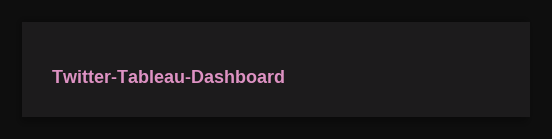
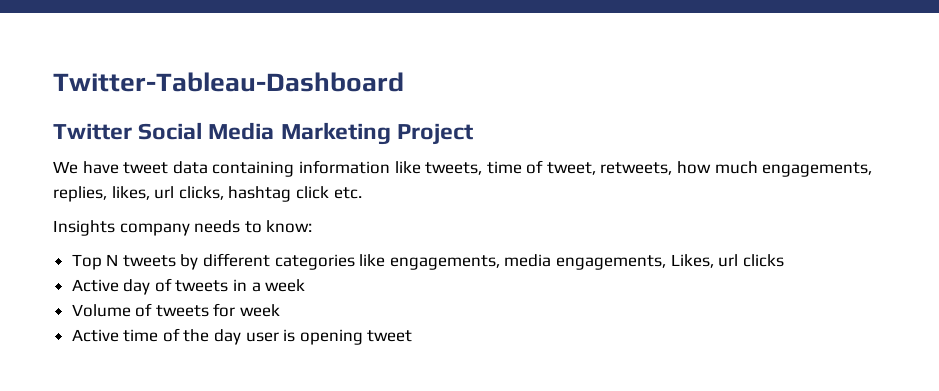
(285, 76) none -> [53,122,473,145] [53,160,873,177] [53,186,362,202] [53,220,313,236] [71,253,784,270] [71,278,306,295] [71,303,281,317] [71,328,413,345] // Twitter Social Media Marketing Project // We have tweet data containing information like tweets, time of tweet, retweets, how much engagements, replies, likes, url clicks, hashtag click etc. // Insights company needs to know: // Top N tweets by different categories like engagements, media engagements, Likes, url clicks // Active day of tweets in a week // Volume of tweets for week // Active time of the day user is opening tweet

